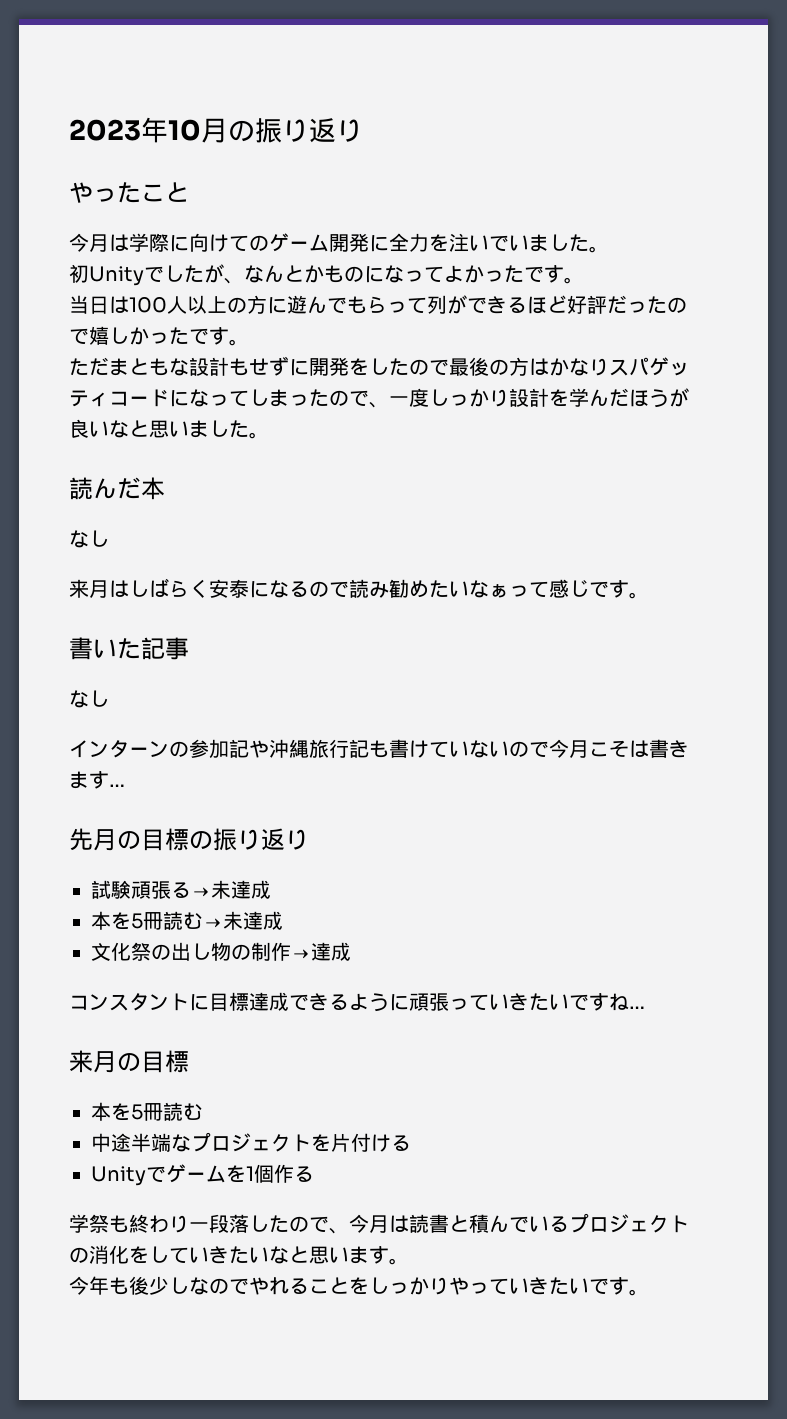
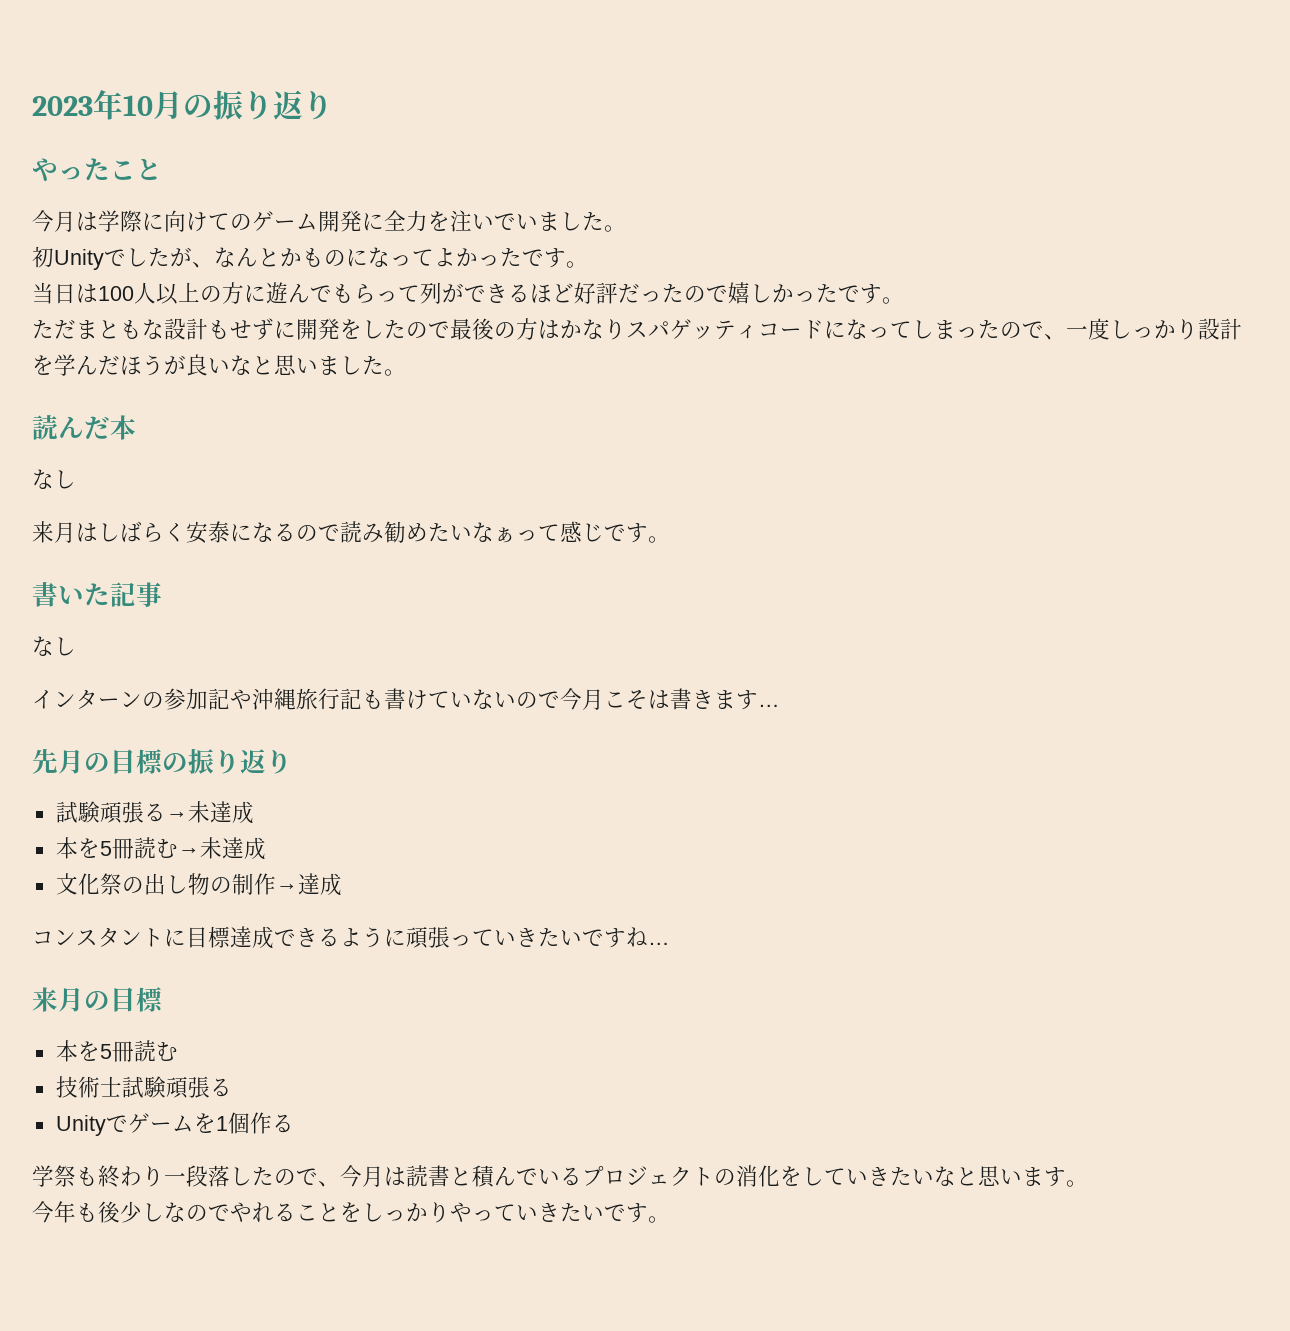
[91,1132,391,1152] 中途半端なプロジェクトを片付け -> [55,1076,210,1099] 技術士試験頑張

